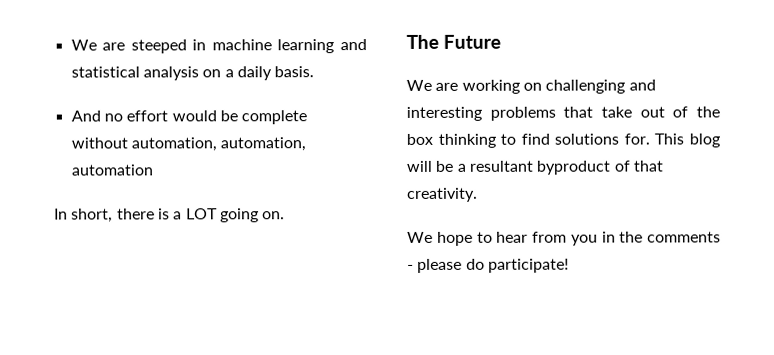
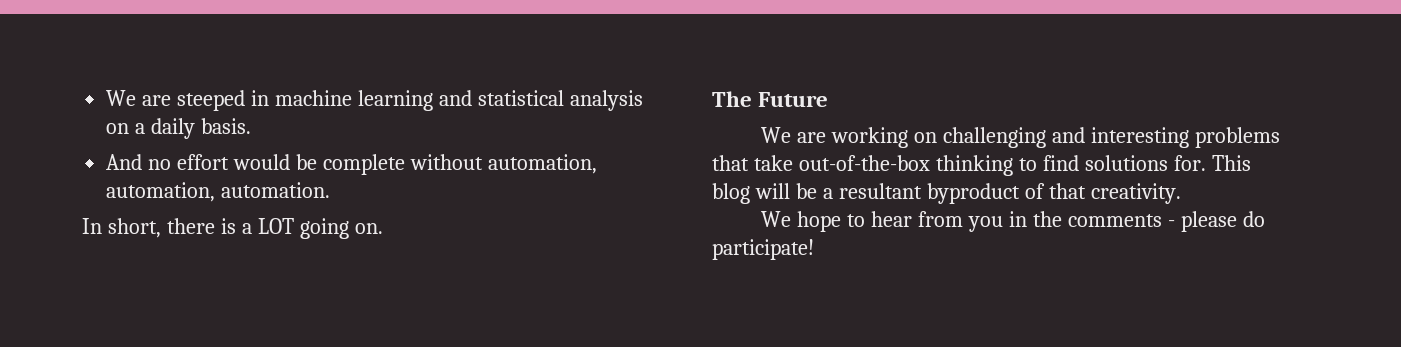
[70,164,153,176] automation -> [221,182,331,198] automation.
[639,106,720,118] [406,133,433,145] out of the box -> [798,155,930,171] out-of-the-box

